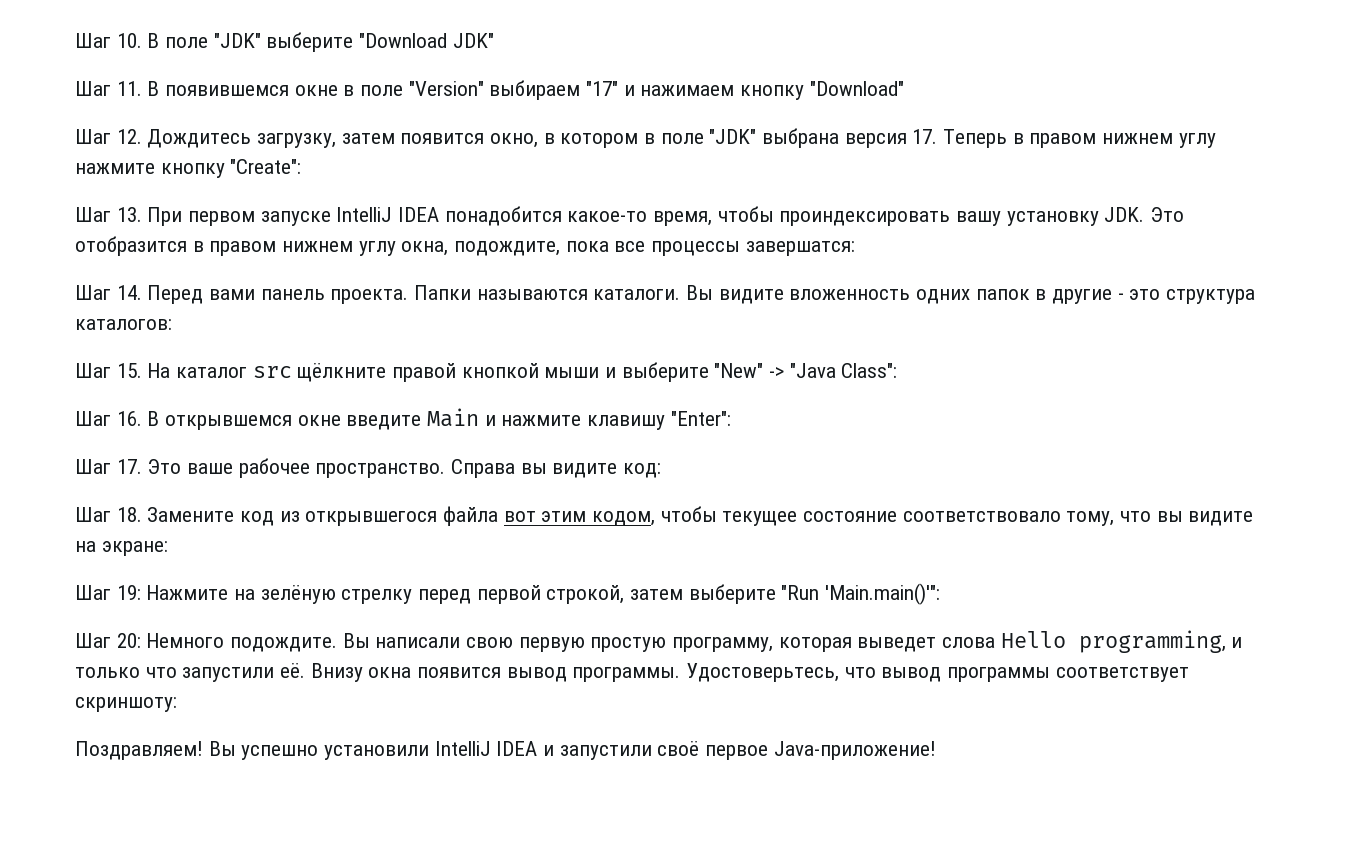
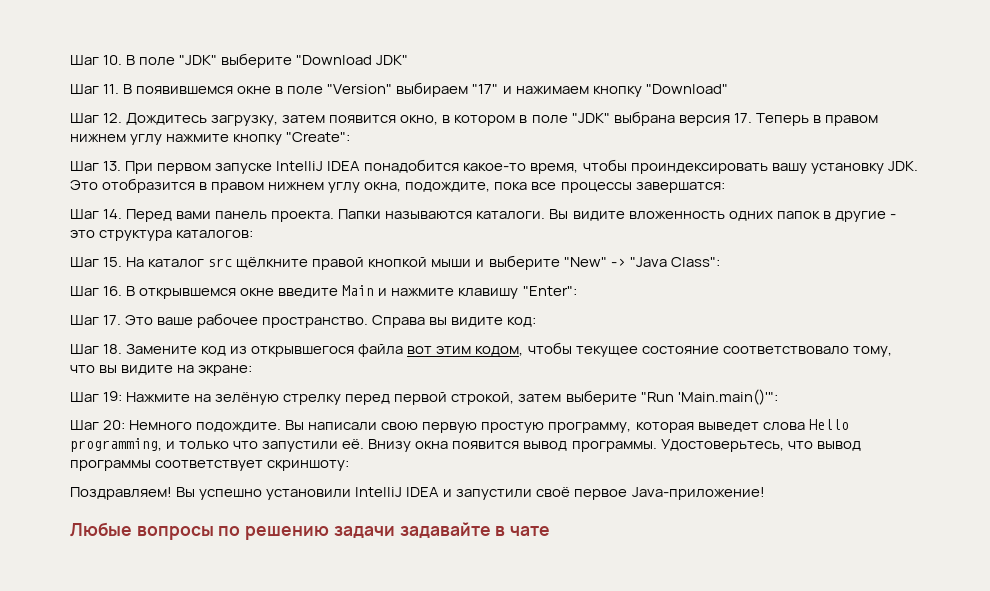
(936, 750) none -> [70,522,551,540] // Любые вопросы по решению задачи задавайте в чате

